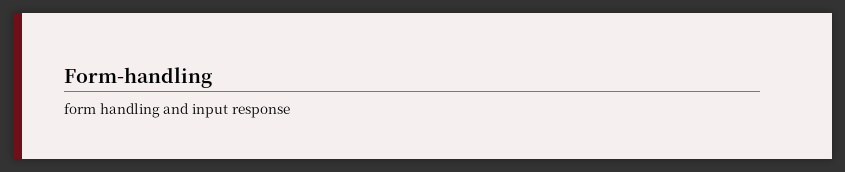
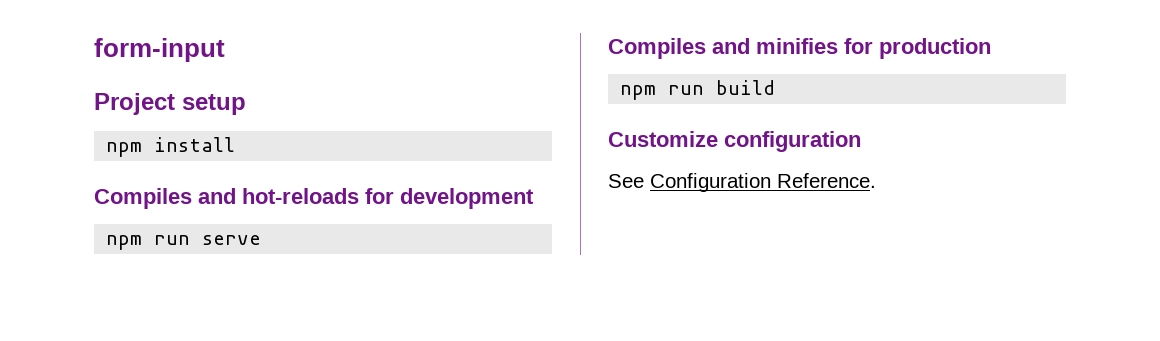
[64,67,212,88] [64,103,290,118] Form-handling // form handling and input response -> [94,38,225,62] [94,93,246,115] [106,137,236,157] [94,188,534,209] [106,235,262,250] [608,38,991,59] [620,80,776,100] [608,131,861,152] [608,173,876,192] form-input // Project setup // npm install // Compiles and hot-reloads for development // npm run serve // Compiles and minifies for production // npm run build // Customize configuration // See Configuration Reference.

